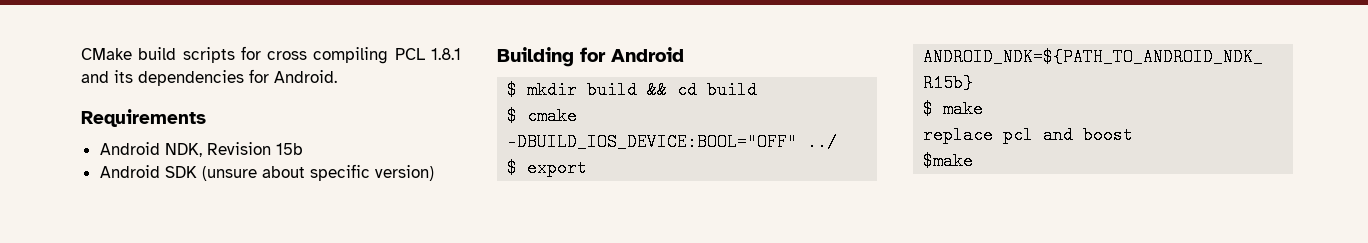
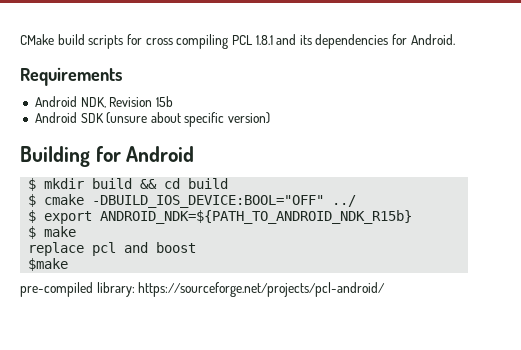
(974, 161) none -> [20,282,386,297] // pre-compiled library: https://sourceforge.net/projects/pcl-android/

